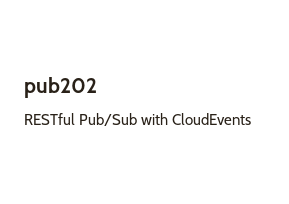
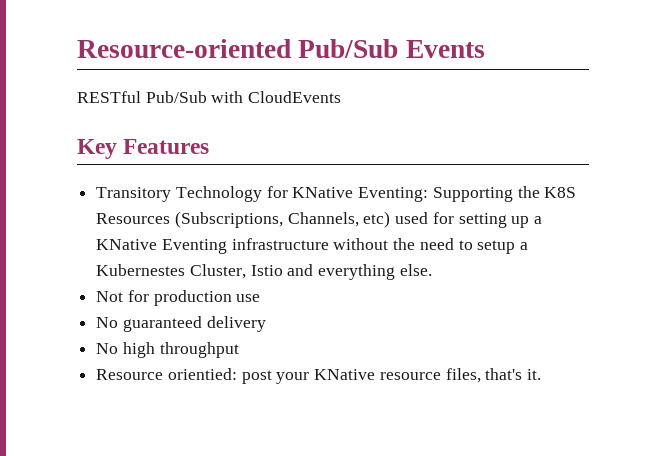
[24,77,97,98] pub202 -> [77,39,485,58] Resource-oriented Pub/Sub Events
(252, 119) none -> [77,139,210,159] [96,186,577,202] [96,211,543,228] [96,238,529,254] [96,264,432,280] [96,290,261,306] [96,316,266,332] [96,342,239,358] [96,368,542,384] // Key Features // Transitory Technology for KNative Eventing: Supporting the K8S Resources (Subscriptions, Channels, etc) used for setting up a KNative Eventing infrastructure without the need to setup a Kubernestes Cluster, Istio and everything else. // Not for production use // No guaranteed delivery // No high throughput // Resource orientied: post your KNative resource files, that's it.

